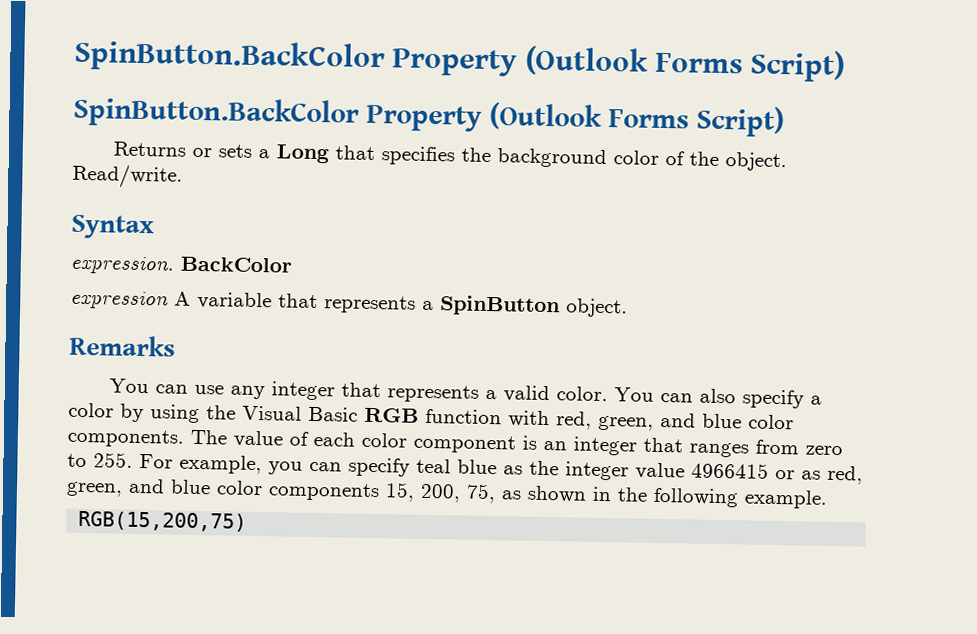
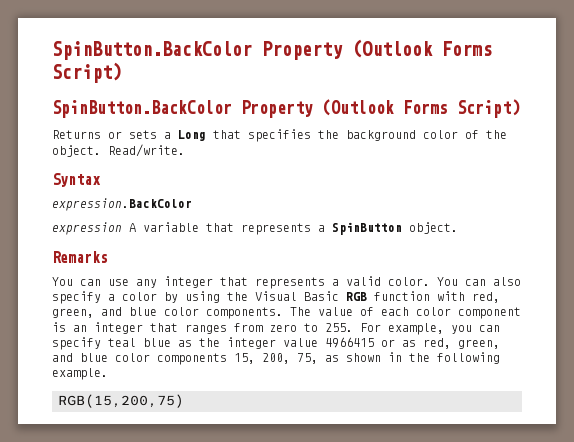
[70,255,292,275] expression. BackColor -> [52,198,192,211] expression.BackColor

